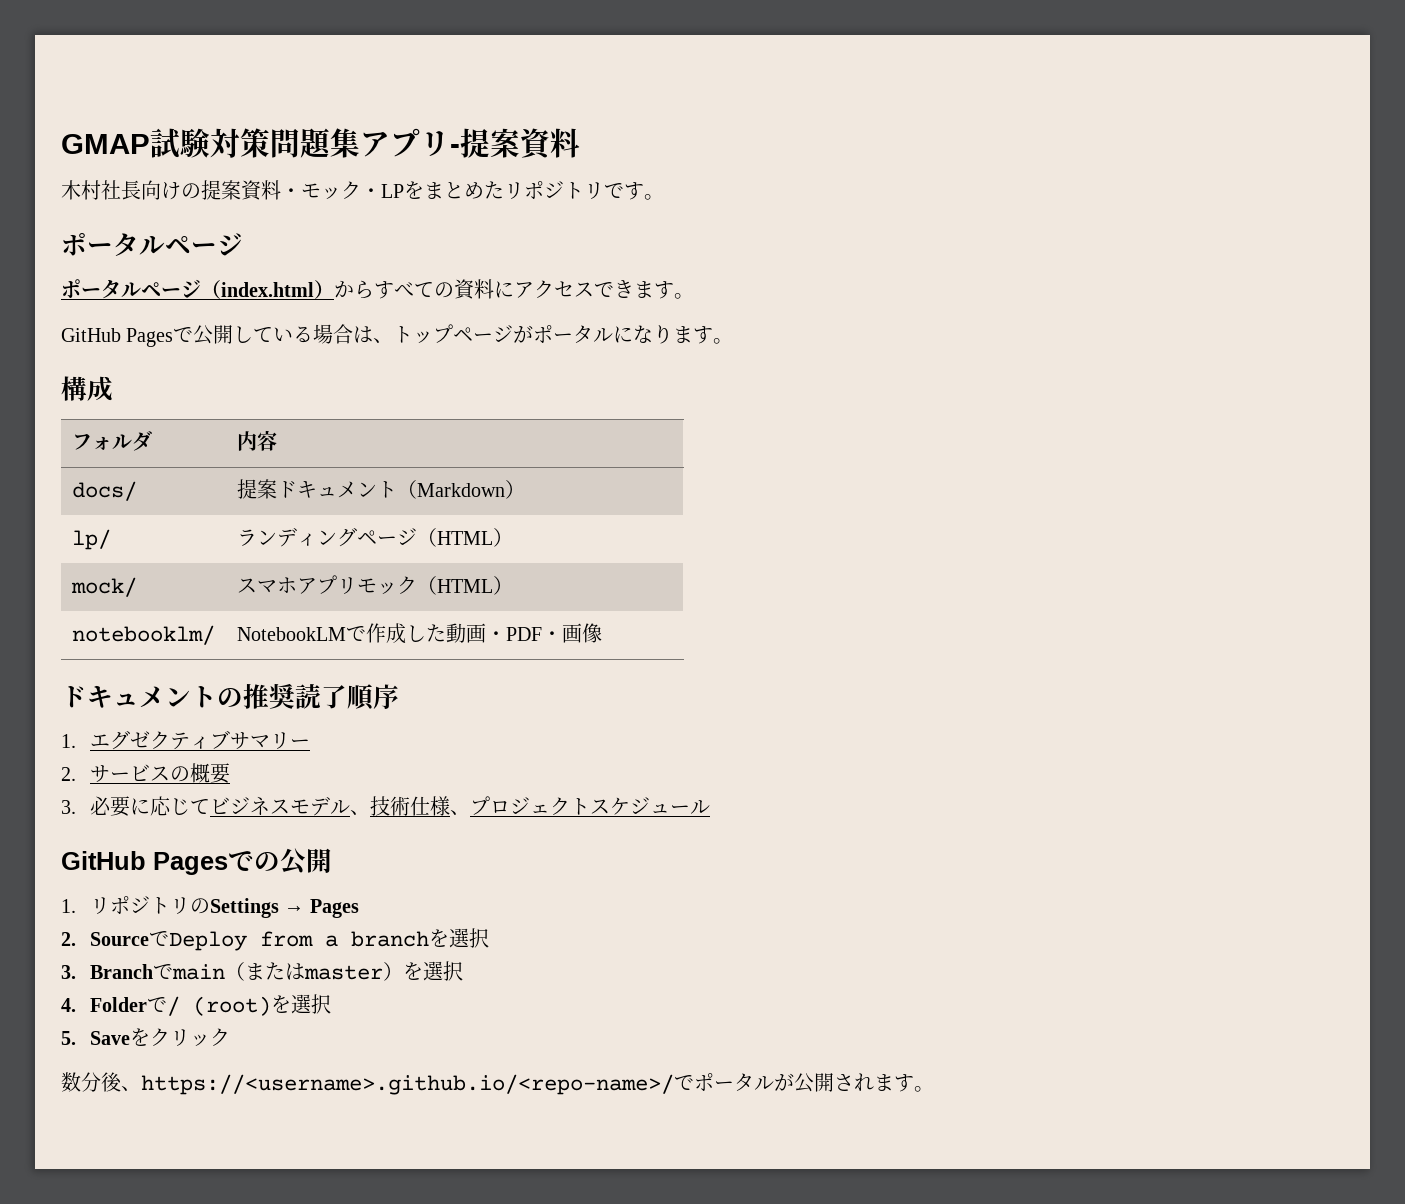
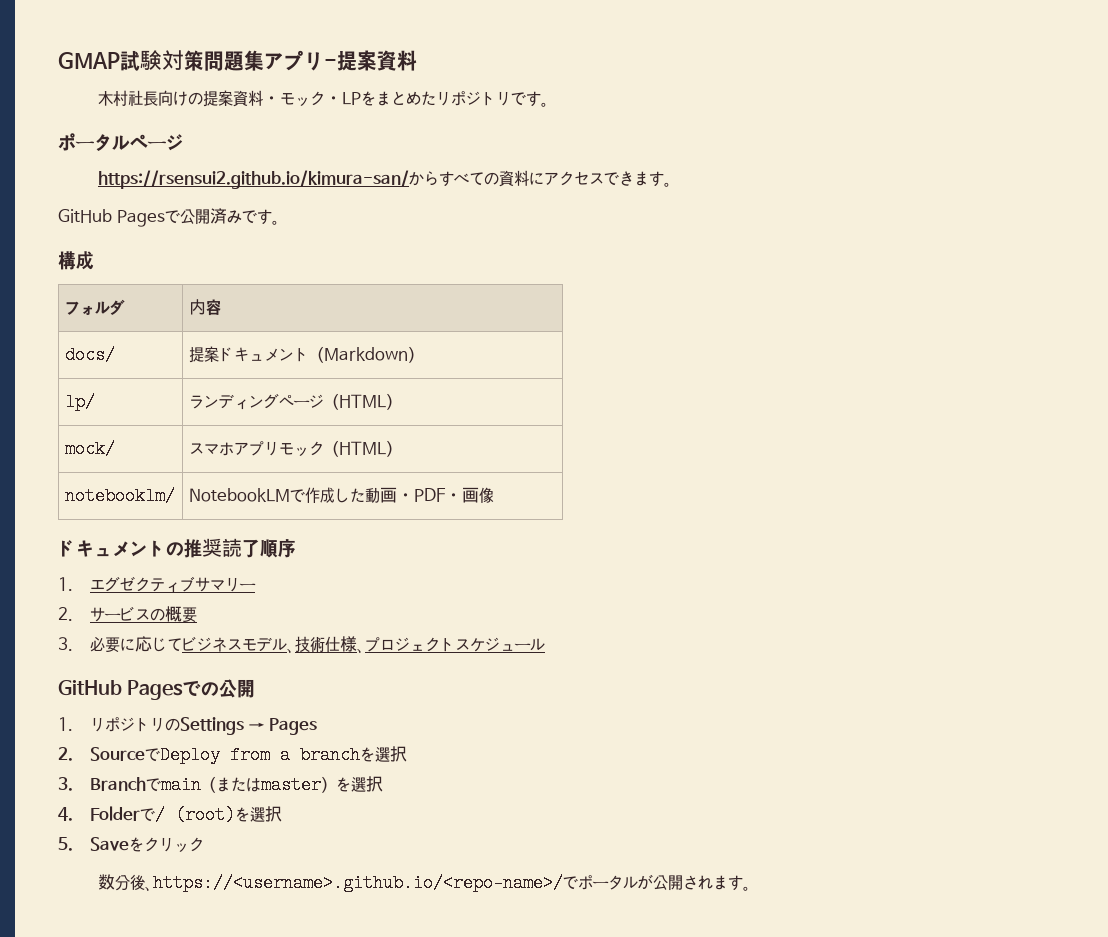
[61,279,334,299] ポータルページ（index.html） -> [97,170,409,189] https://rsensui2.github.io/kimura-san/
[233,324,694,344] している場合は、トップページがポータルになりま -> [209,208,257,224] 済みで

